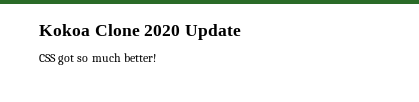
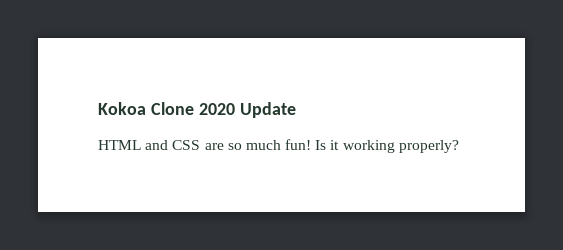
[39,53,156,65] CSS got so much better! -> [98,139,459,153] HTML and CSS are so much fun! Is it working properly?

